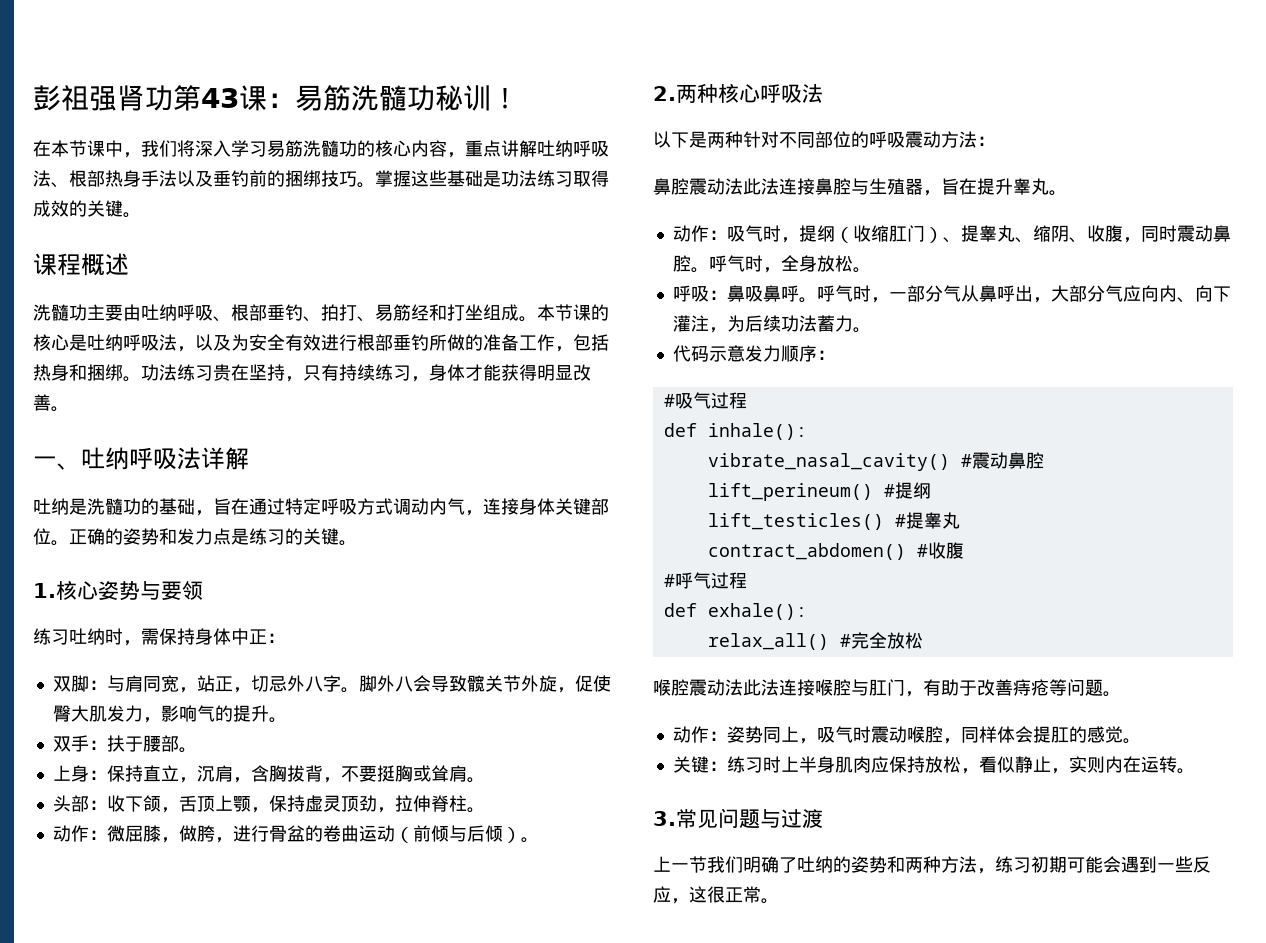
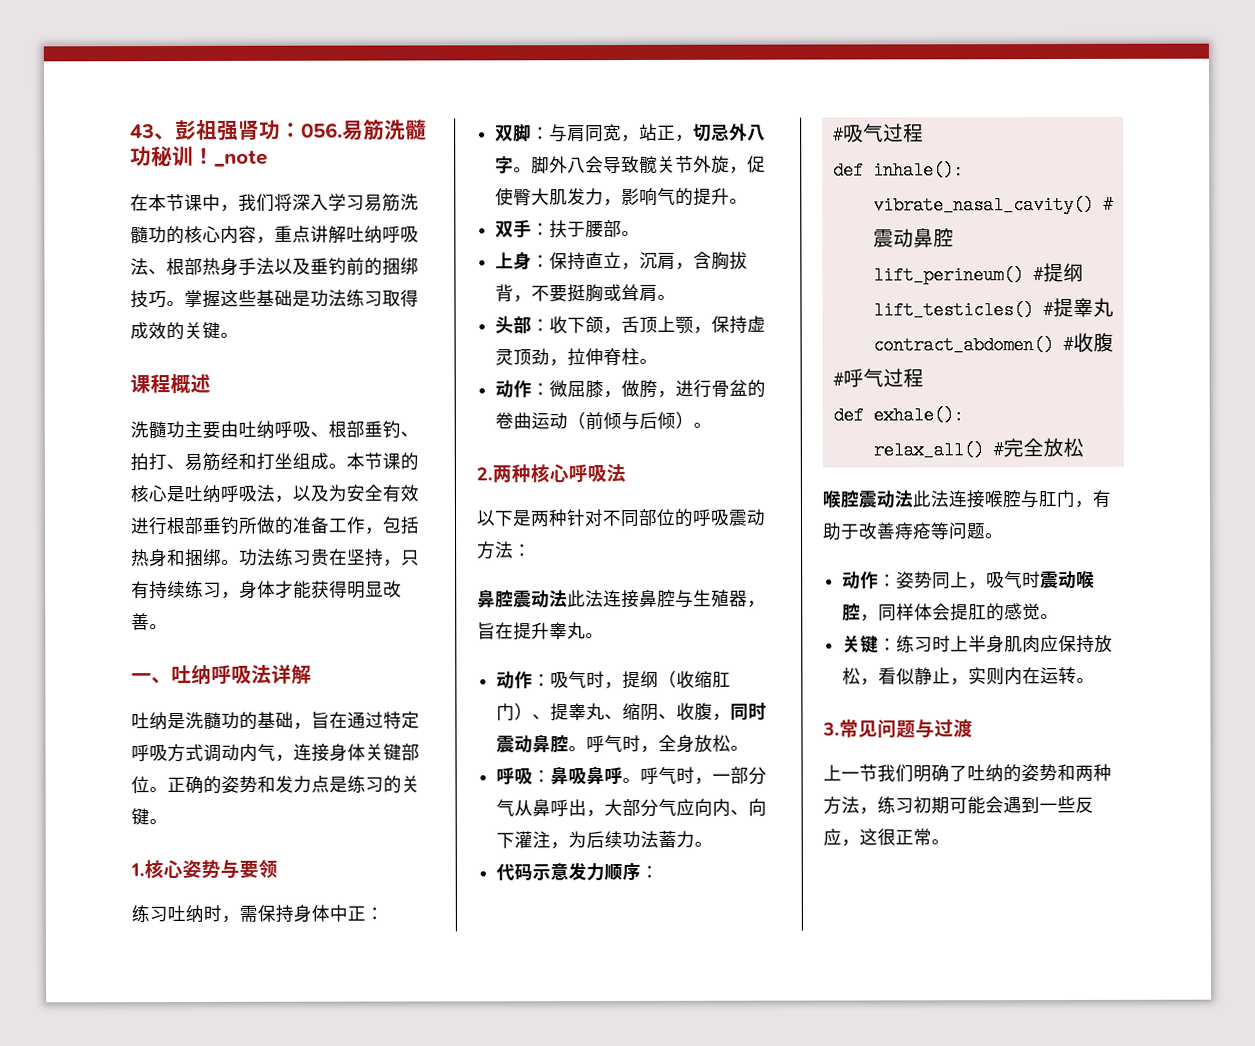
(33, 98) none -> [130,124,176,141] 43、
[173,85,295,111] 第43课： -> [280,122,343,138] ：056.
(519, 98) none -> [214,149,268,167] _note

